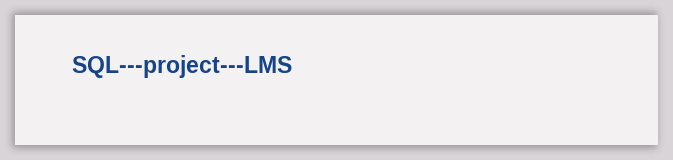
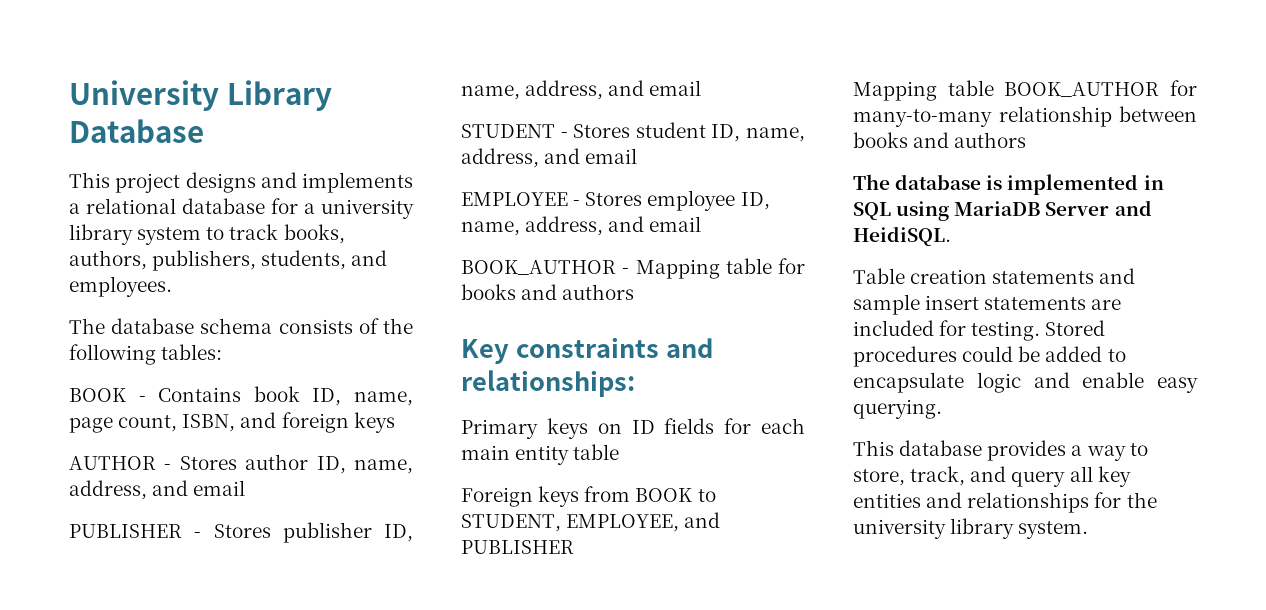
[72,55,292,78] SQL---project---LMS -> [69,80,332,111] [69,119,204,143] [69,172,413,193] [69,198,414,219] [69,224,345,245] [69,250,388,271] [69,276,172,297] [69,318,413,334] [69,344,223,365] [69,386,413,406] [69,412,395,433] [69,454,413,474] [69,480,246,500] [69,522,413,543] [461,80,702,100] [461,122,805,142] [461,148,638,168] [461,190,770,211] [461,216,702,236] [461,258,805,279] [461,284,635,300] [461,337,713,364] [461,370,635,397] [461,418,805,439] [461,444,620,465] [461,486,716,507] [461,512,721,532] [461,540,574,554] [853,80,1197,101] [853,106,1197,127] [853,132,1027,148] [853,174,1164,195] [853,200,1152,221] [853,226,951,246] [853,268,1136,284] [853,294,1122,315] [853,320,1106,341] [853,346,1126,367] [853,372,1198,393] [853,399,942,419] [853,440,1148,461] [853,466,1131,487] [853,492,1157,513] [853,518,1089,539] University Library Database // This project designs and implements a relational database for a university library system to track books, authors, publishers, students, and employees. // The database schema consists of the following tables: // BOOK - Contains book ID, name, page count, ISBN, and foreign keys // AUTHOR - Stores author ID, name, address, and email // PUBLISHER - Stores publisher ID, name, address, and email // STUDENT - Stores student ID, name, address, and email // EMPLOYEE - Stores employee ID, name, address, and email // BOOK_AUTHOR - Mapping table for books and authors // Key constraints and relationships: // Primary keys on ID fields for each main entity table // Foreign keys from BOOK to STUDENT, EMPLOYEE, and PUBLISHER // Mapping table BOOK_AUTHOR for many-to-many relationship between books and authors // The database is implemented in SQL using MariaDB Server and HeidiSQL. // Table creation statements and sample insert statements are included for testing. Stored procedures could be added to encapsulate logic and enable easy querying. // This database provides a way to store, track, and query all key entities and relationships for the university library system.

